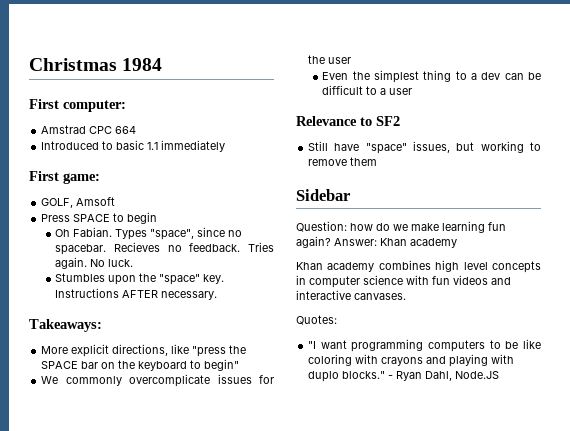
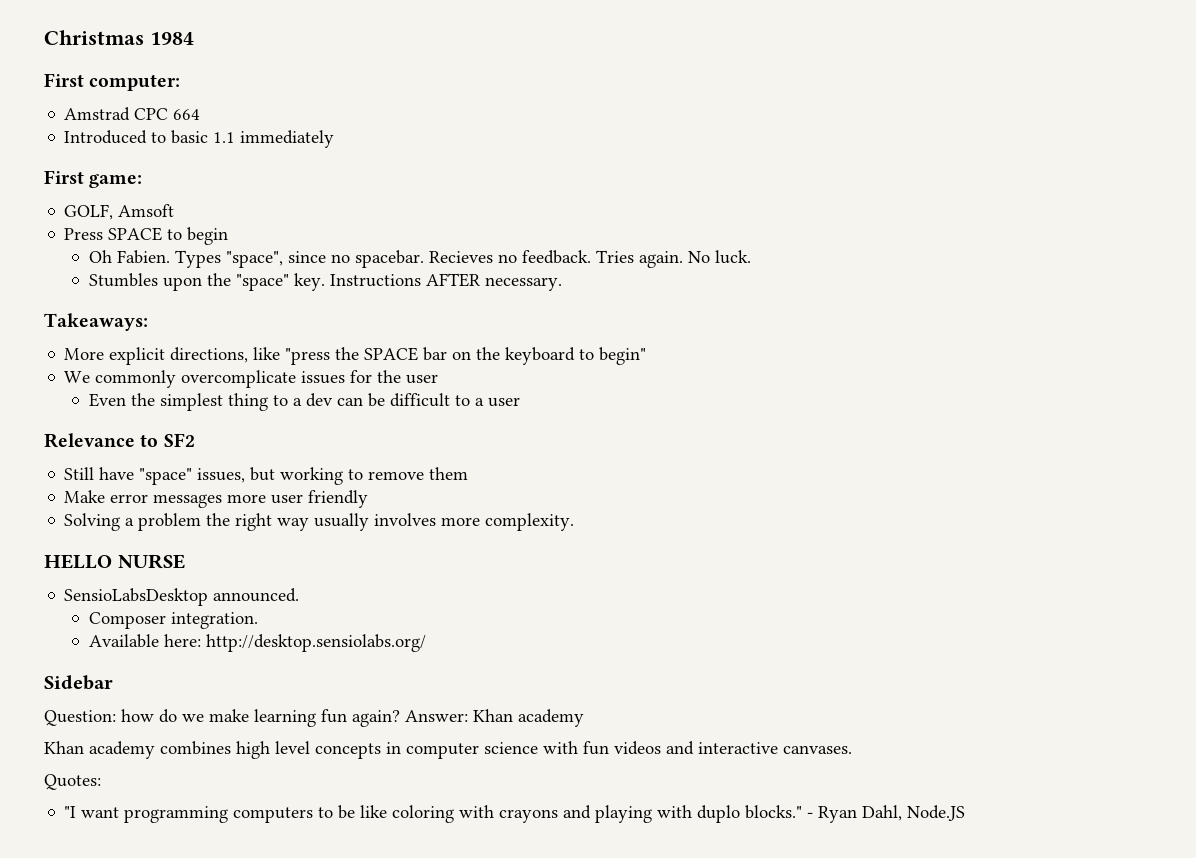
[73,227,113,237] Fabian. -> [116,250,170,264] Fabien.
(378, 161) none -> [64,490,369,508] [64,513,575,531] [44,554,185,569] [64,588,300,606] [88,612,258,629] [88,634,426,652] // Make error messages more user friendly // Solving a problem the right way usually involves more complexity. // HELLO NURSE // SensioLabsDesktop announced. // Composer integration. // Available here: http://desktop.sensiolabs.org/

